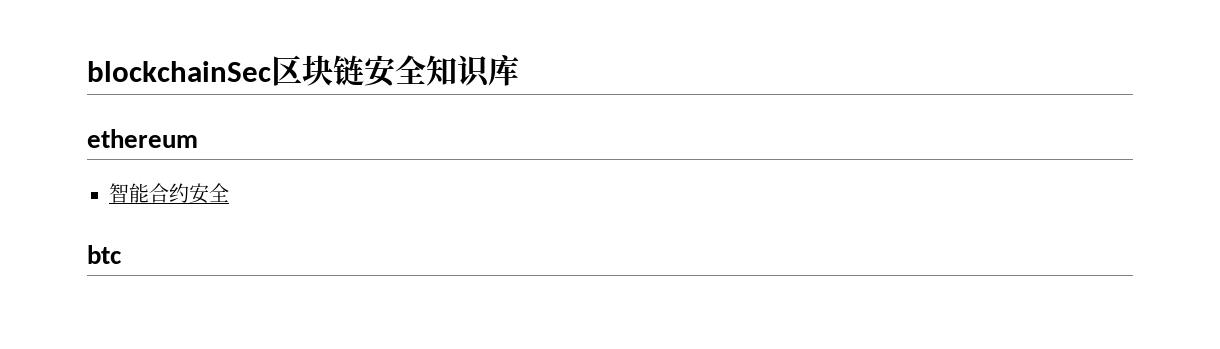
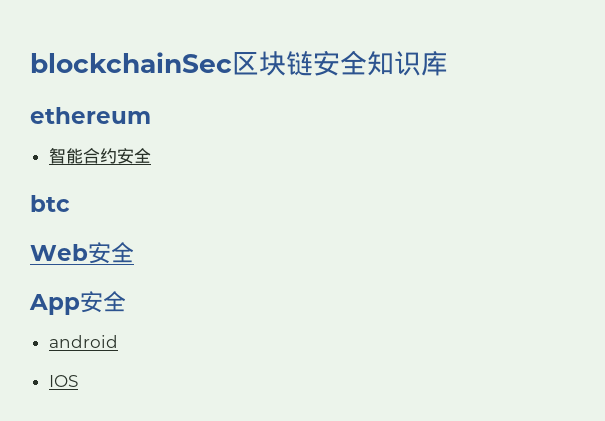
(122, 254) none -> [30,242,134,264] [29,291,126,315] [48,335,118,348] [48,375,78,387] // Web安全 // App安全 // android // IOS

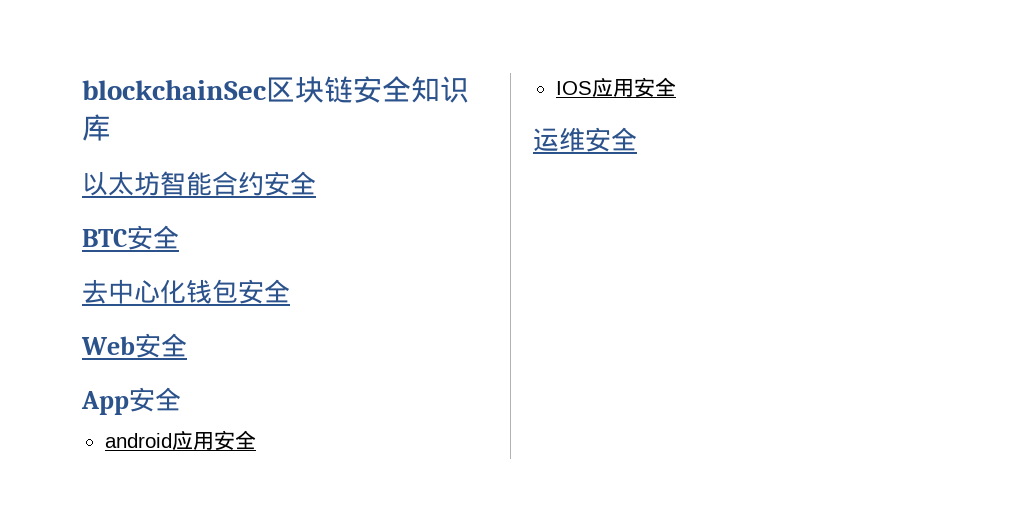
[30,107,151,124] ethereum // -> [82,171,160,196] 以太坊
[30,195,70,212] btc -> [82,225,179,250] [82,279,290,304] BTC安全 // 去中心化钱包安全
(118, 341) none -> [171,430,256,450] 应用安全
(78, 381) none -> [591,77,676,97] [533,127,637,152] 应用安全 // 运维安全

